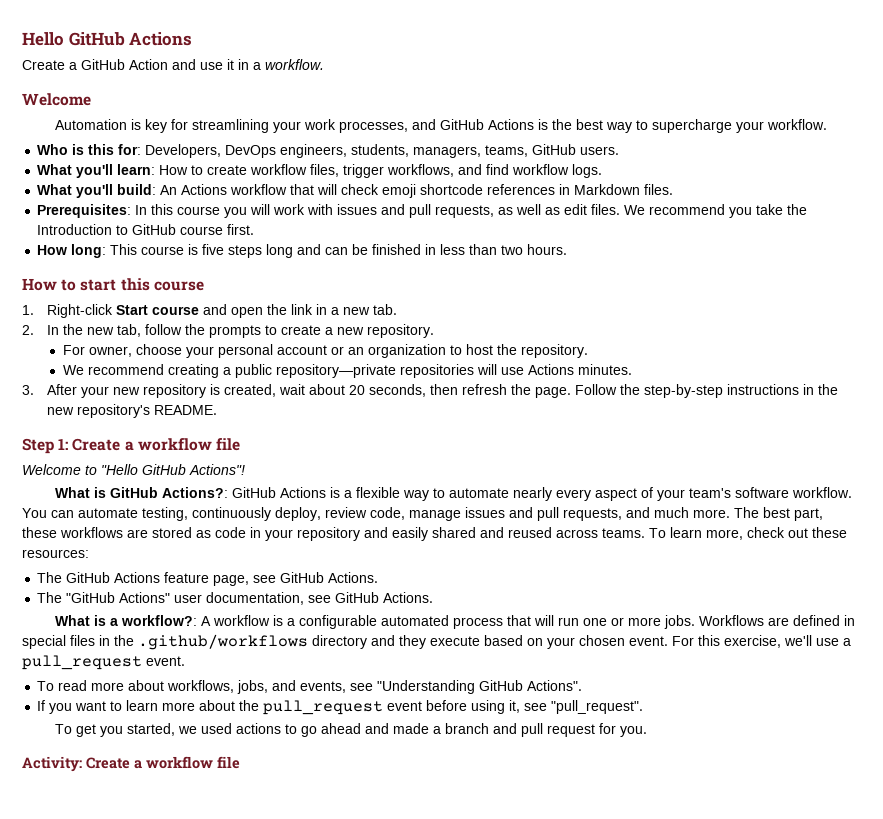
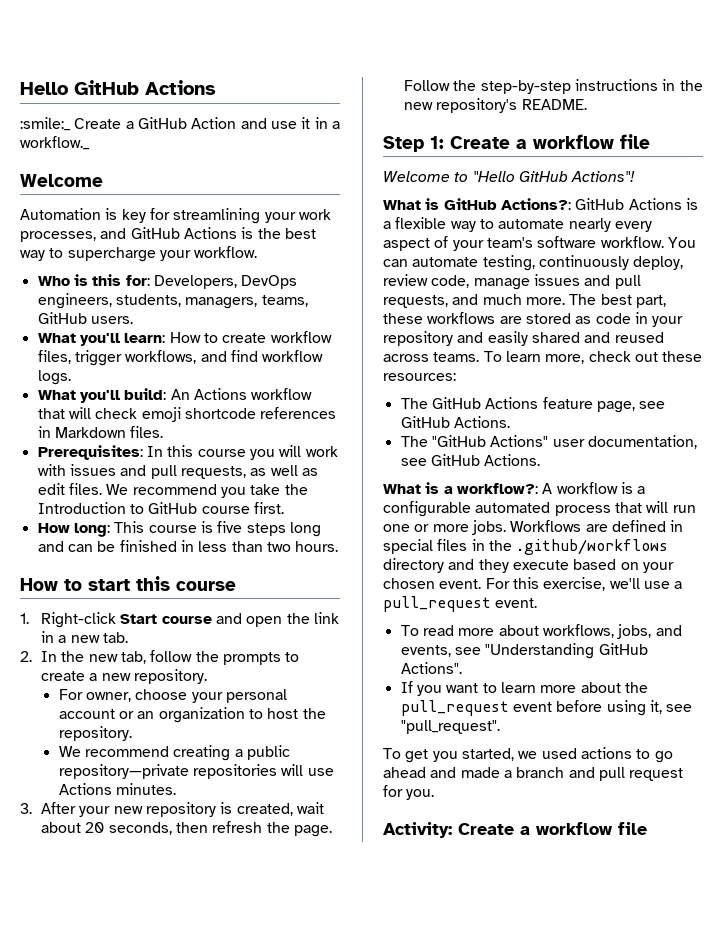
(193, 39) none -> [20,117,71,131] :smile:_
[265,59,324,70] workflow. -> [20,136,90,150] workflow._

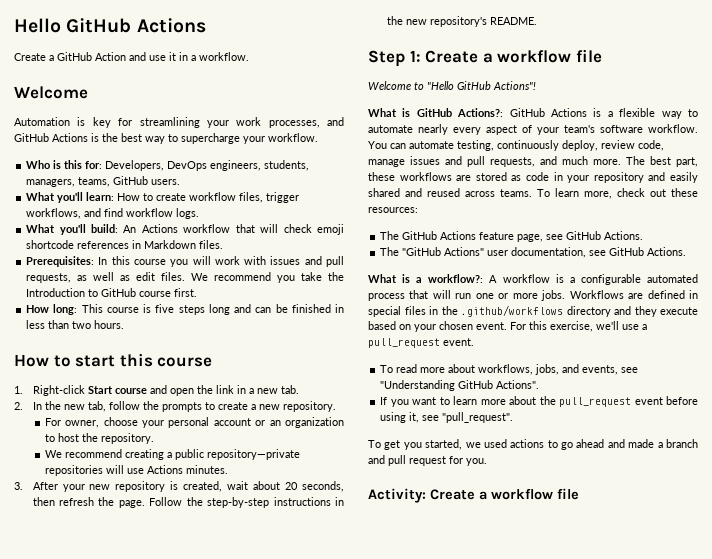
[20,117,71,131] :smile:_ -> (206, 25) none
[20,136,90,150] workflow._ -> [199,52,249,61] workflow.

